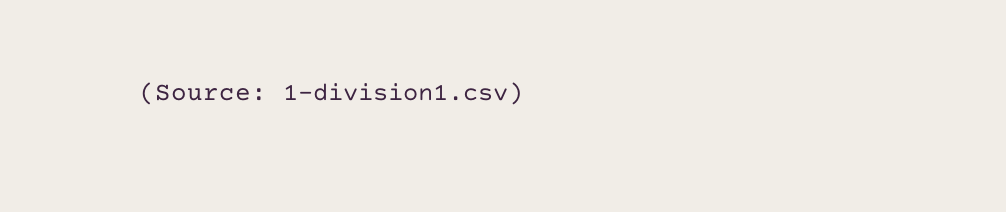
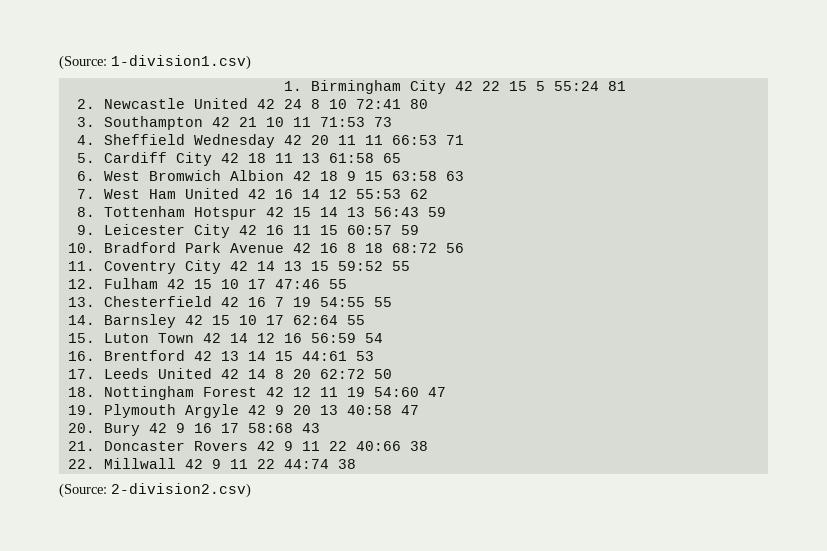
(524, 93) none -> [283,80,626,94] [76,98,428,109] [76,116,392,130] [76,134,464,148] [76,152,401,166] [76,170,464,181] [76,188,428,199] [76,206,446,220] [76,224,419,238] [67,242,464,253] [67,260,410,274] [67,278,347,289] [67,296,392,307] [67,314,365,328] [67,333,383,343] [67,350,374,361] [67,368,392,379] [67,386,446,400] [67,404,419,418] [67,423,320,436] [67,441,428,451] [67,458,356,469] [59,483,251,498] // 1. Birmingham City 42 22 15 5 55:24 81 // 2. Newcastle United 42 24 8 10 72:41 80 // 3. Southampton 42 21 10 11 71:53 73 // 4. Sheffield Wednesday 42 20 11 11 66:53 71 // 5. Cardiff City 42 18 11 13 61:58 65 // 6. West Bromwich Albion 42 18 9 15 63:58 63 // 7. West Ham United 42 16 14 12 55:53 62 // 8. Tottenham Hotspur 42 15 14 13 56:43 59 // 9. Leicester City 42 16 11 15 60:57 59 // 10. Bradford Park Avenue 42 16 8 18 68:72 56 // 11. Coventry City 42 14 13 15 59:52 55 // 12. Fulham 42 15 10 17 47:46 55 // 13. Chesterfield 42 16 7 19 54:55 55 // 14. Barnsley 42 15 10 17 62:64 55 // 15. Luton Town 42 14 12 16 56:59 54 // 16. Brentford 42 13 14 15 44:61 53 // 17. Leeds United 42 14 8 20 62:72 50 // 18. Nottingham Forest 42 12 11 19 54:60 47 // 19. Plymouth Argyle 42 9 20 13 40:58 47 // 20. Bury 42 9 16 17 58:68 43 // 21. Doncaster Rovers 42 9 11 22 40:66 38 // 22. Millwall 42 9 11 22 44:74 38 // (Source: 2-division2.csv)

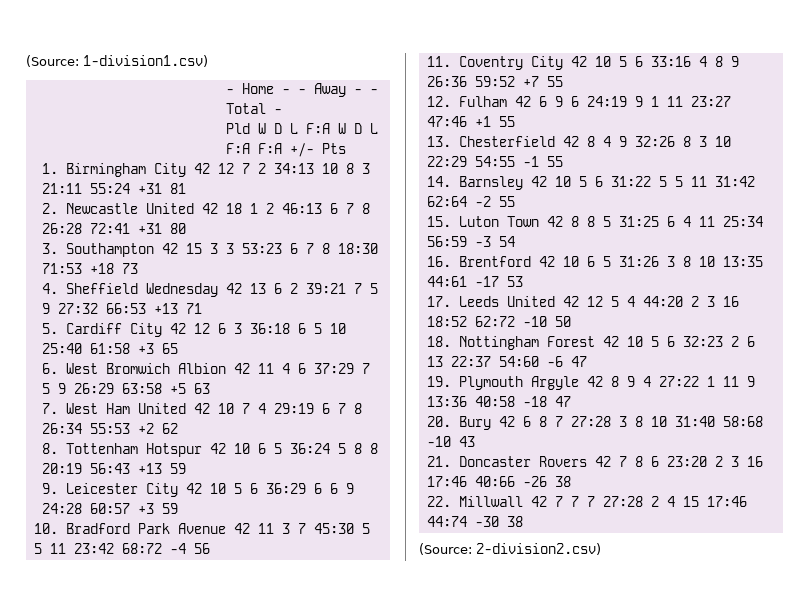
[283,80,599,94] 1. Birmingham City 42 22 15 5 55:24 -> [225,83,378,97] [225,103,282,114] [225,123,378,134] [225,143,346,157] [41,163,370,177] [41,183,162,194] - Home - - Away - - Total - // Pld W D L F:A W D L F:A F:A +/- Pts // 1. Birmingham City 42 12 7 2 34:13 10 8 3 21:11 55:24 +31
[283,99,428,109] [76,116,365,130] 24 8 10 72:41 80 // 3. Southampton 42 21 10 11 71:53 -> [225,203,370,214] [41,223,186,234] [41,243,378,257] [41,263,114,274] 18 1 2 46:13 6 7 8 26:28 72:41 +31 80 // 3. Southampton 42 15 3 3 53:23 6 7 8 18:30 71:53 +18
[310,135,437,145] 20 11 11 66:53 -> [249,283,378,294] [41,303,178,314] 13 6 2 39:21 7 5 9 27:32 66:53 +13
[247,153,374,163] 18 11 13 61:58 -> [193,323,346,334] [41,343,154,354] 12 6 3 36:18 6 5 10 25:40 61:58 +3
[319,171,437,181] 18 9 15 63:58 -> [257,363,370,374] [41,383,186,394] 11 4 6 37:29 7 5 9 26:29 63:58 +5
[274,189,401,199] 16 14 12 55:53 -> [217,403,362,414] [41,423,154,434] 10 7 4 29:19 6 7 8 26:34 55:53 +2
[292,207,419,217] 15 14 13 56:43 -> [233,443,378,454] [41,463,162,474] 10 6 5 36:24 5 8 8 20:19 56:43 +13
[265,225,392,235] 16 11 15 60:57 -> [209,483,354,494] [41,503,154,514] 10 5 6 36:29 6 6 9 24:28 60:57 +3
[319,243,437,253] 16 8 18 68:72 -> [257,523,370,534] [33,543,186,554] 11 3 7 45:30 5 5 11 23:42 68:72 -4
[256,261,410,271] [67,278,347,289] [67,296,392,307] [67,314,338,328] 14 13 15 59:52 55 // 12. Fulham 42 15 10 17 47:46 55 // 13. Chesterfield 42 16 7 19 54:55 55 // 14. Barnsley 42 15 10 17 62:64 -> [594,56,739,67] [426,76,563,87] [426,96,731,107] [426,116,515,127] [426,136,731,147] [426,156,563,167] [426,176,755,190] [426,196,491,207] 10 5 6 33:16 4 8 9 26:36 59:52 +7 55 // 12. Fulham 42 6 9 6 24:19 9 1 11 23:27 47:46 +1 55 // 13. Chesterfield 42 8 4 9 32:26 8 3 10 22:29 54:55 -1 55 // 14. Barnsley 42 10 5 6 31:22 5 5 11 31:42 62:64 -2
[229,333,383,343] [67,350,347,361] 14 12 16 56:59 54 // 16. Brentford 42 13 14 15 44:61 -> [570,216,763,227] [426,236,515,247] [426,256,763,267] [426,276,499,287] 8 8 5 31:25 6 4 11 25:34 56:59 -3 54 // 16. Brentford 42 10 6 5 31:26 3 8 10 13:35 44:61 -17
[247,369,365,379] 14 8 20 62:72 -> [586,296,739,307] [426,316,547,327] 12 5 4 44:20 2 3 16 18:52 62:72 -10
[292,387,419,397] 12 11 19 54:60 -> [626,336,755,347] [426,356,563,367] 10 5 6 32:23 2 6 13 22:37 54:60 -6
[274,405,419,415] [67,423,293,436] 9 20 13 40:58 47 // 20. Bury 42 9 16 17 58:68 -> [610,376,755,387] [426,396,571,407] [426,416,763,430] [426,436,451,447] 8 9 4 27:22 1 11 9 13:36 40:58 -18 47 // 20. Bury 42 6 8 7 27:28 3 8 10 31:40 58:68 -10
[283,441,428,451] [67,458,329,469] 9 11 22 40:66 38 // 22. Millwall 42 9 11 22 44:74 -> [618,456,763,467] [426,476,571,487] [426,496,747,507] [426,516,499,527] 7 8 6 23:20 2 3 16 17:46 40:66 -26 38 // 22. Millwall 42 7 7 7 27:28 2 4 15 17:46 44:74 -30

